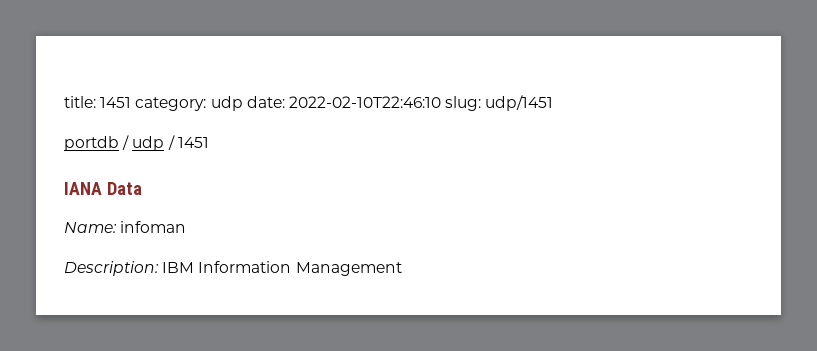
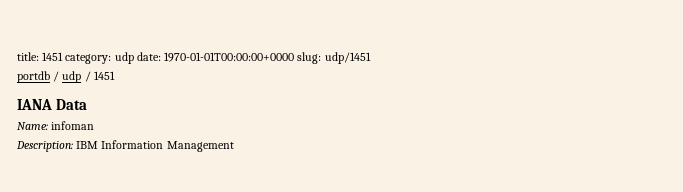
[288,96,441,108] 2022-02-10T22:46:10 -> [164,52,295,62] 1970-01-01T00:00:00+0000

